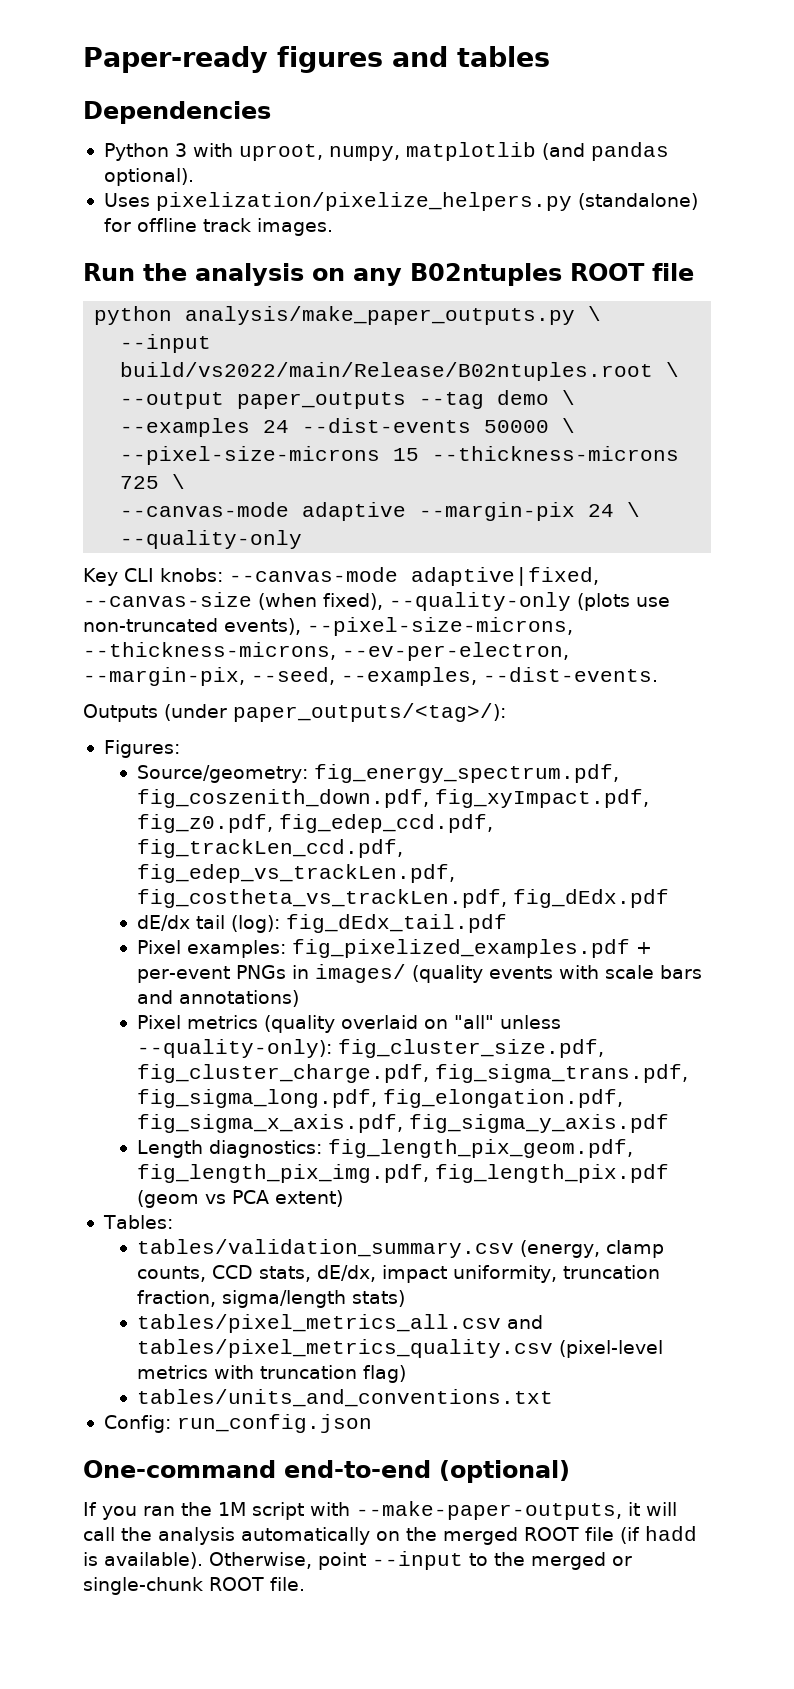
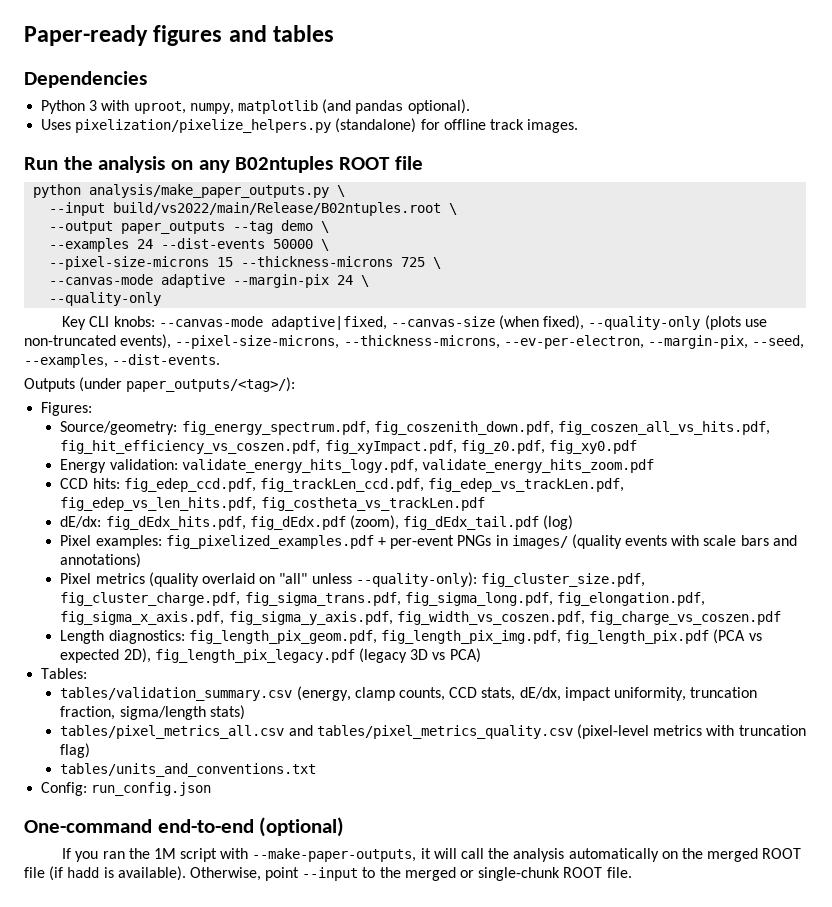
[435,789,650,808] [137,814,494,833] [137,839,404,858] [137,864,456,883] [137,889,670,908] [137,915,281,933] fig_xyImpact.pdf, fig_z0.pdf, fig_edep_ccd.pdf, fig_trackLen_ccd.pdf, fig_edep_vs_trackLen.pdf, fig_costheta_vs_trackLen.pdf, fig_dEdx.pdf // dE/dx tail (log): -> [557,421,770,435] [60,440,637,454] [60,459,654,473] [60,478,625,492] [60,497,485,511] [60,515,399,530] fig_coszen_all_vs_hits.pdf, fig_hit_efficiency_vs_coszen.pdf, fig_xyImpact.pdf, fig_z0.pdf, fig_xy0.pdf // Energy validation: validate_energy_hits_logy.pdf, validate_energy_hits_zoom.pdf // CCD hits: fig_edep_ccd.pdf, fig_trackLen_ccd.pdf, fig_edep_vs_trackLen.pdf, fig_edep_vs_len_hits.pdf, fig_costheta_vs_trackLen.pdf // dE/dx: fig_dEdx_hits.pdf, fig_dEdx.pdf (zoom),
(508, 923) none -> [543,515,574,530] (log)
[409,1114,670,1133] fig_sigma_y_axis.pdf -> [228,611,781,625] fig_sigma_y_axis.pdf, fig_width_vs_coszen.pdf, fig_charge_vs_coszen.pdf
[137,1190,344,1208] (geom vs PCA extent) -> [713,629,762,644] [60,648,481,663] (PCA vs expected 2D), fig_length_pix_legacy.pdf (legacy 3D vs PCA)

